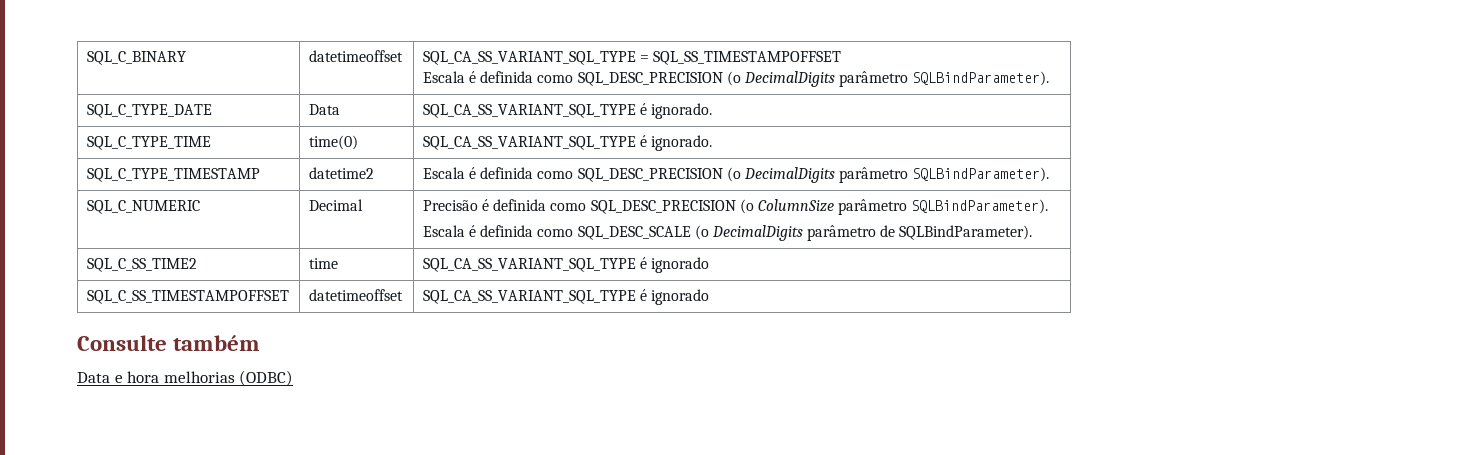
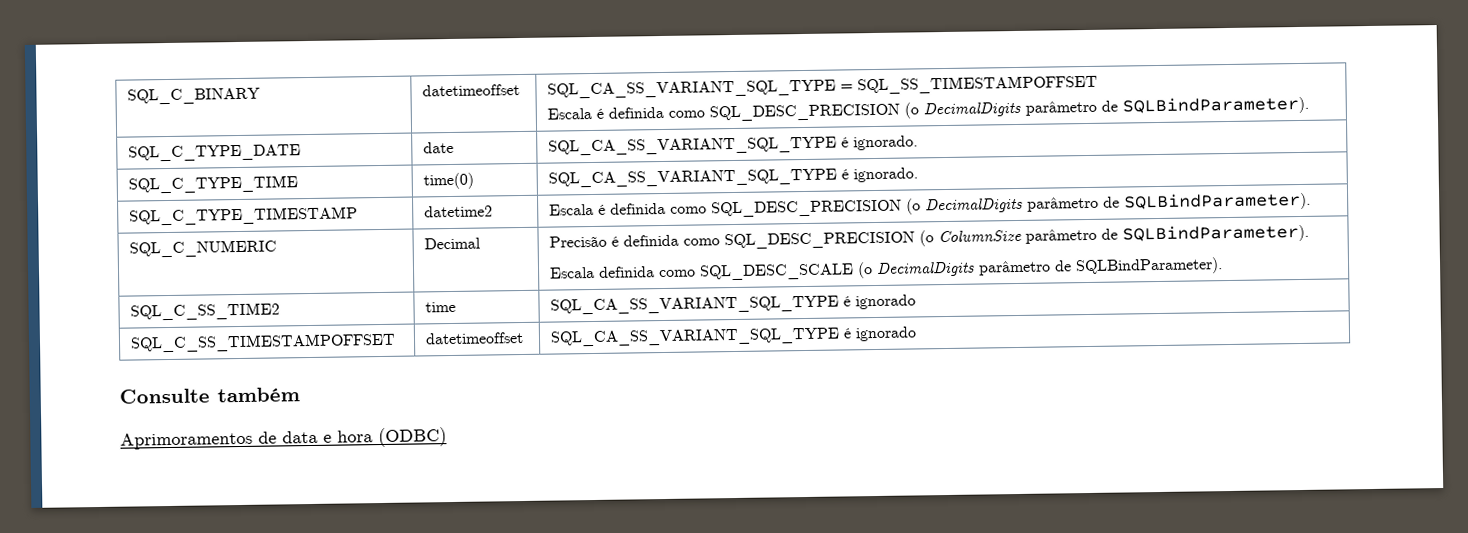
(909, 79) none -> [1100,100,1118,112] de
[308,104,340,115] Data -> [422,141,454,154] date
(909, 175) none -> [1102,196,1120,208] de
(908, 207) none -> [1100,228,1118,240] de
[468,225,476,237] é -> (595, 272) none
[77,372,110,383] Data -> [120,430,318,450] Aprimoramentos de data
[163,371,235,383] melhorias -> (373, 436) none

